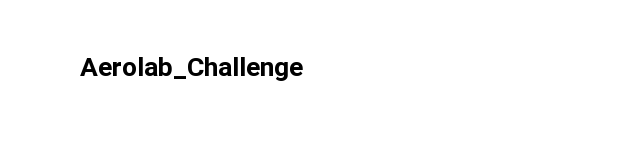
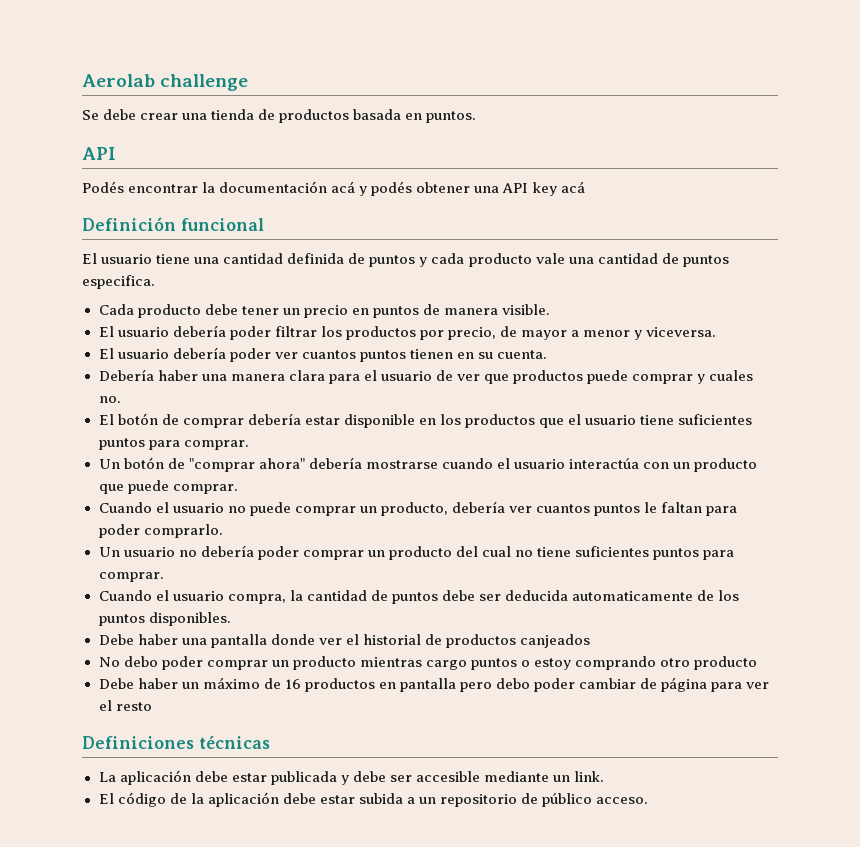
[80,57,303,81] Aerolab_Challenge -> [82,74,249,91] [82,109,477,123] [82,147,116,160] [82,181,585,196] [82,217,264,231] [82,253,729,267] [82,275,155,289] [98,304,550,318] [98,325,717,340] [98,347,547,362] [98,369,754,384] [98,396,121,403] [98,413,753,428] [98,438,249,450] [98,457,758,472] [98,480,238,494] [98,501,738,516] [98,524,223,538] [98,545,735,560] [98,572,164,582] [98,590,740,604] [98,612,231,626] [98,634,590,648] [98,656,758,670] [98,677,770,692] [98,700,152,711] [82,735,270,749] [98,770,605,785] [98,792,649,807] Aerolab challenge // Se debe crear una tienda de productos basada en puntos. // API // Podés encontrar la documentación acá y podés obtener una API key acá // Definición funcional // El usuario tiene una cantidad definida de puntos y cada producto vale una cantidad de puntos especifica. // Cada producto debe tener un precio en puntos de manera visible. // El usuario debería poder filtrar los productos por precio, de mayor a menor y viceversa. // El usuario debería poder ver cuantos puntos tienen en su cuenta. // Debería haber una manera clara para el usuario de ver que productos puede comprar y cuales no. // El botón de comprar debería estar disponible en los productos que el usuario tiene suficientes puntos para comprar. // Un botón de "comprar ahora" debería mostrarse cuando el usuario interactúa con un producto que puede comprar. // Cuando el usuario no puede comprar un producto, debería ver cuantos puntos le faltan para poder comprarlo. // Un usuario no debería poder comprar un producto del cual no tiene suficientes puntos para comprar. // Cuando el usuario compra, la cantidad de puntos debe ser deducida automaticamente de los puntos disponibles. // Debe haber una pantalla donde ver el historial de productos canjeados // No debo poder comprar un producto mientras cargo puntos o estoy comprando otro producto // Debe haber un máximo de 16 productos en pantalla pero debo poder cambiar de página para ver el resto // Definiciones técnicas // La aplicación debe estar publicada y debe ser accesible mediante un link. // El código de la aplicación debe estar subida a un repositorio de público acceso.

